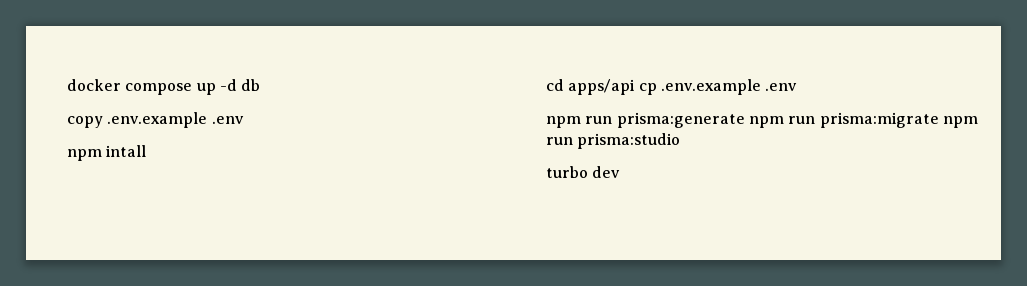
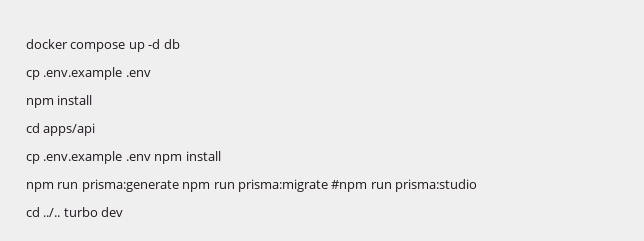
[67,112,244,128] [67,145,147,161] copy .env.example .env // npm intall -> [26,67,151,80] [26,95,93,108] cp .env.example .env // npm install
[638,79,798,95] cp .env.example .env -> [26,151,221,164] // cp .env.example .env npm install
[942,116,978,128] npm -> [331,180,368,192] #npm
(681, 141) none -> [26,207,61,217] cd ../..

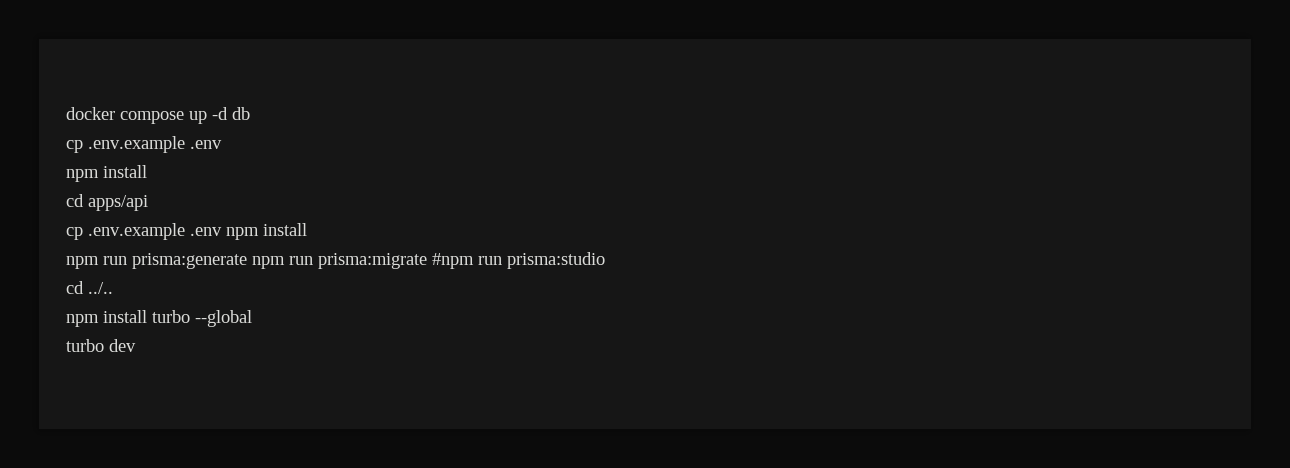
(61, 212) none -> [66,310,252,327] // npm install turbo --global //

